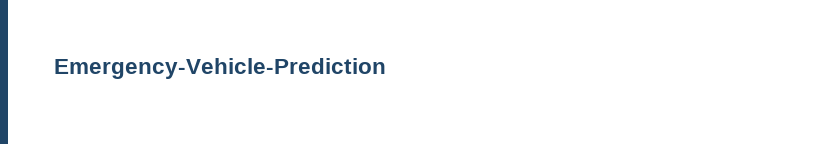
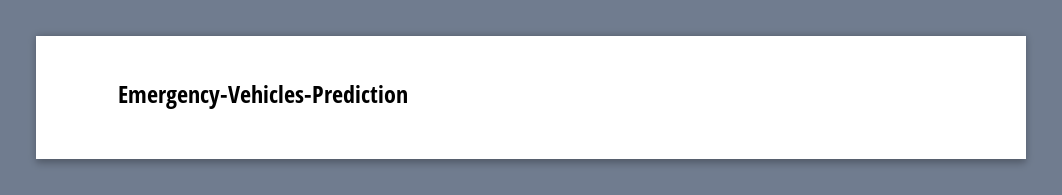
[54,58,386,79] Emergency-Vehicle-Prediction -> [118,85,408,109] Emergency-Vehicles-Prediction

